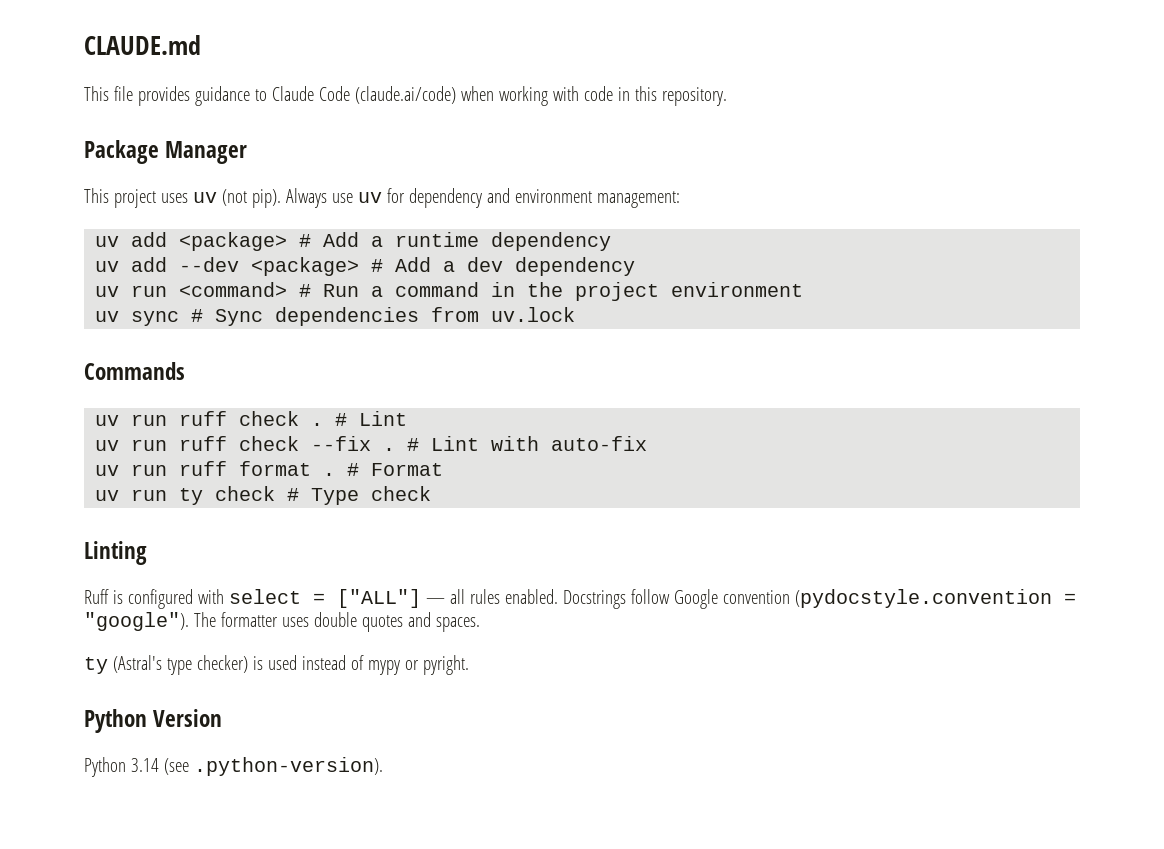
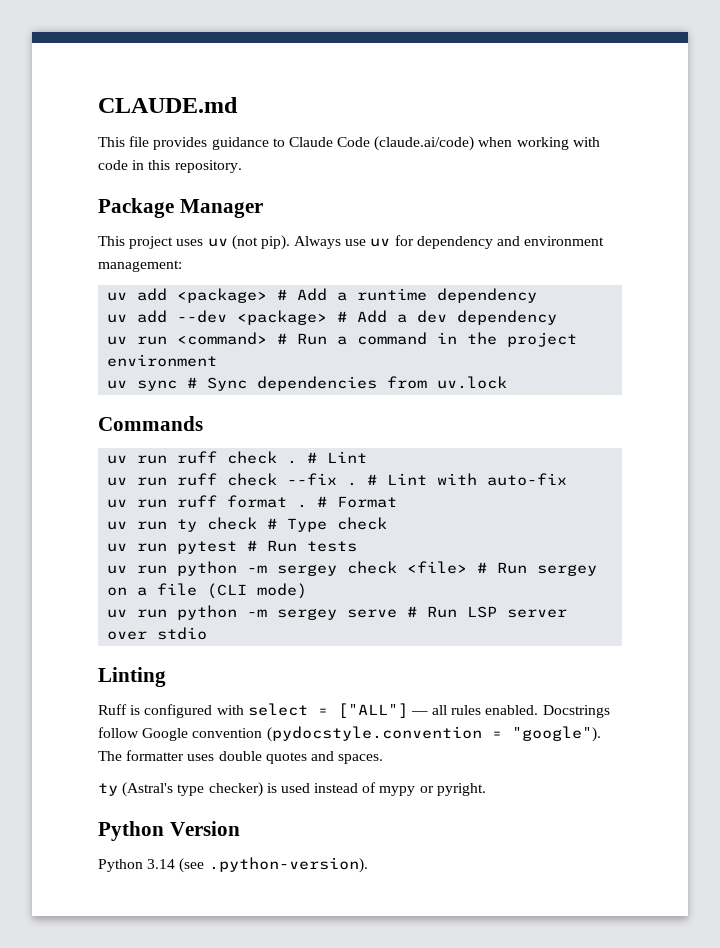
(432, 493) none -> [107,540,358,554] [107,561,598,576] [107,583,308,599] [107,605,568,620] [107,627,208,640] // uv run pytest # Run tests // uv run python -m sergey check <file> # Run sergey on a file (CLI mode) // uv run python -m sergey serve # Run LSP server over stdio

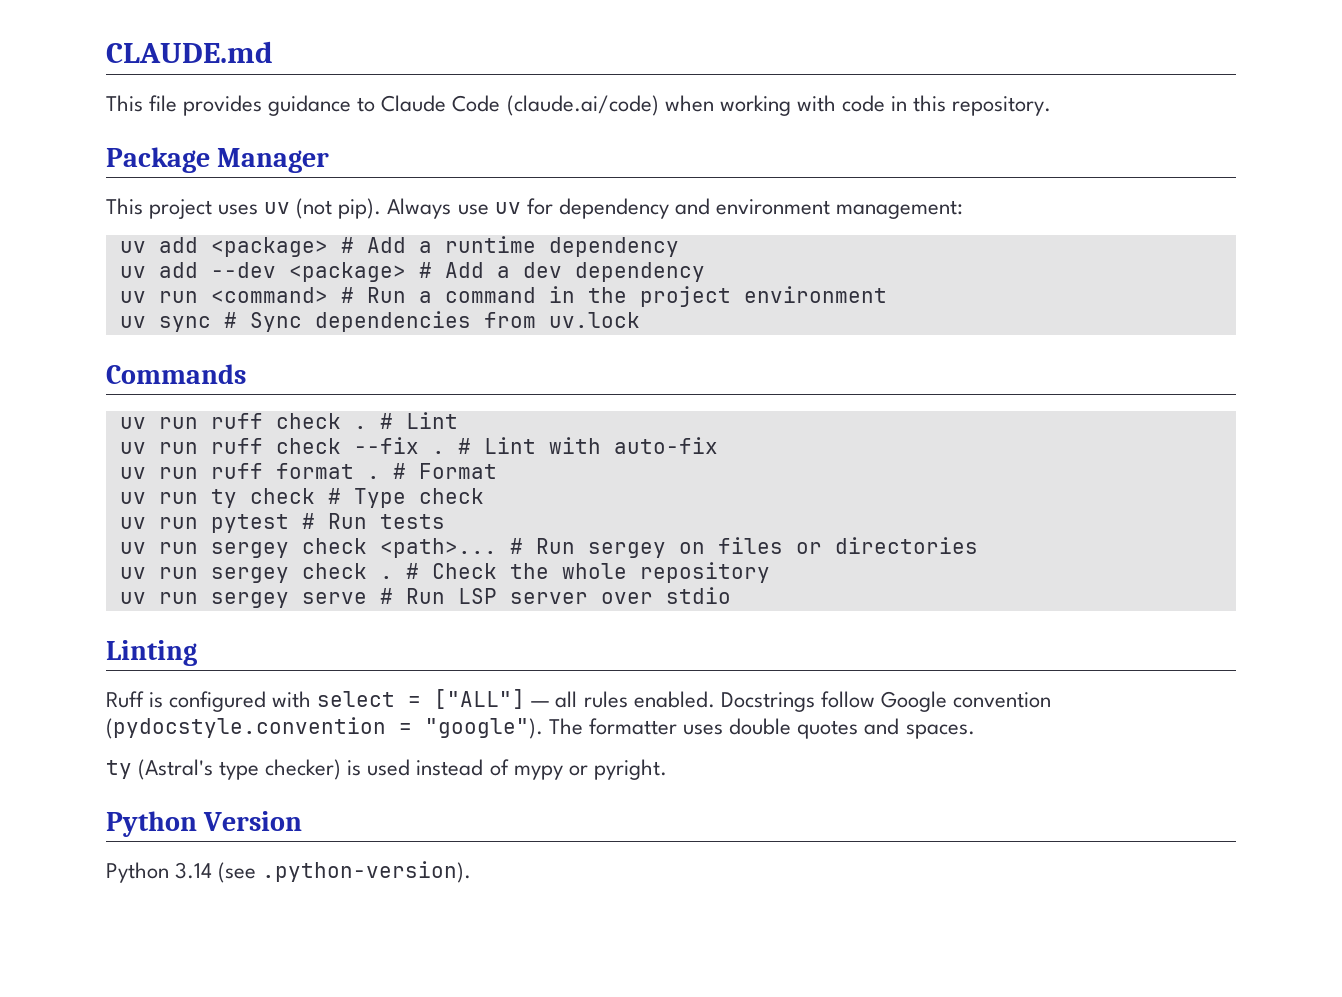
[177,561,468,576] python -m sergey check <file> -> [210,538,497,558] sergey check <path>...
[137,583,308,599] [107,605,268,620] a file (CLI mode) // uv run python -m -> [717,537,978,554] [119,562,770,583] [119,592,198,604] files or directories // uv run sergey check . # Check the whole repository // uv run

